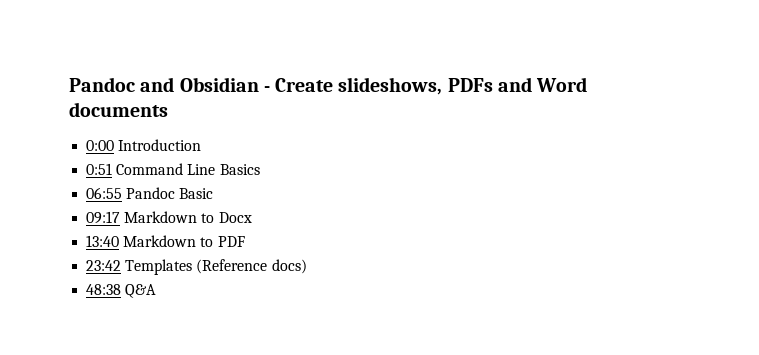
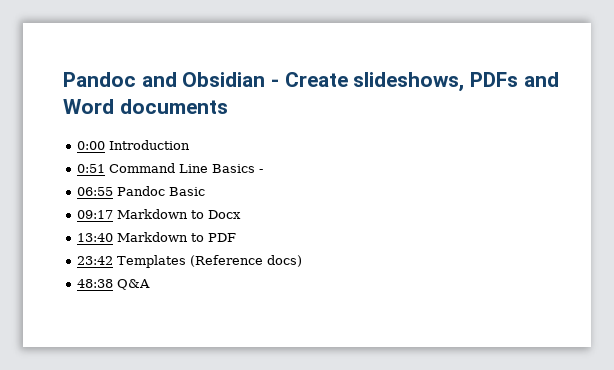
(260, 169) none -> [259,169,264,173] -

